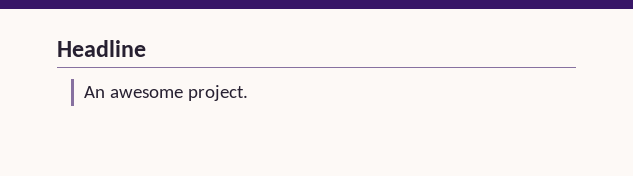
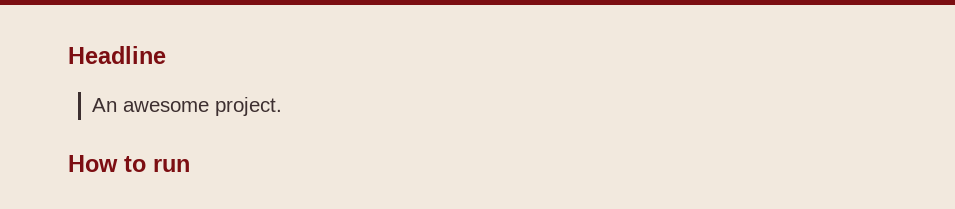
(249, 93) none -> [68,155,190,172] // How to run

